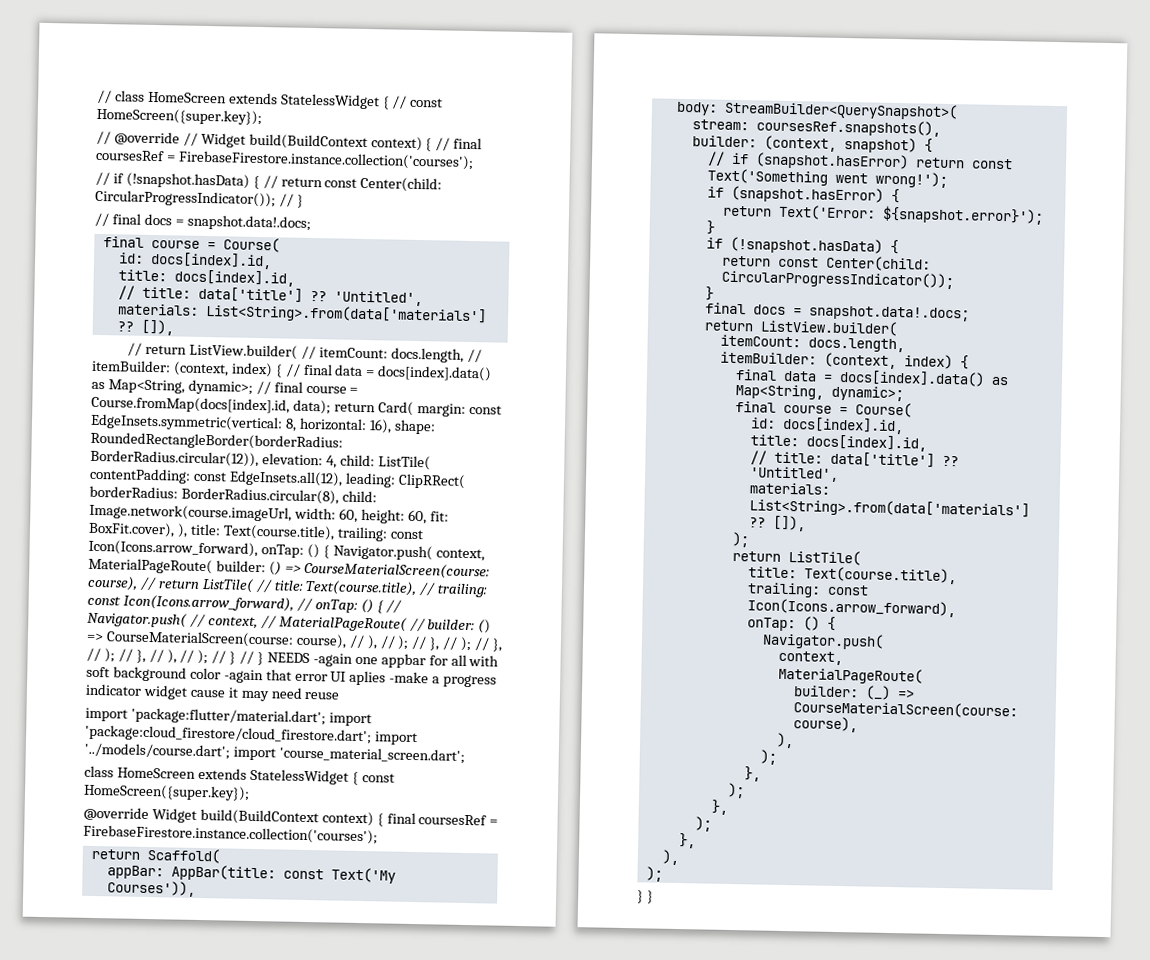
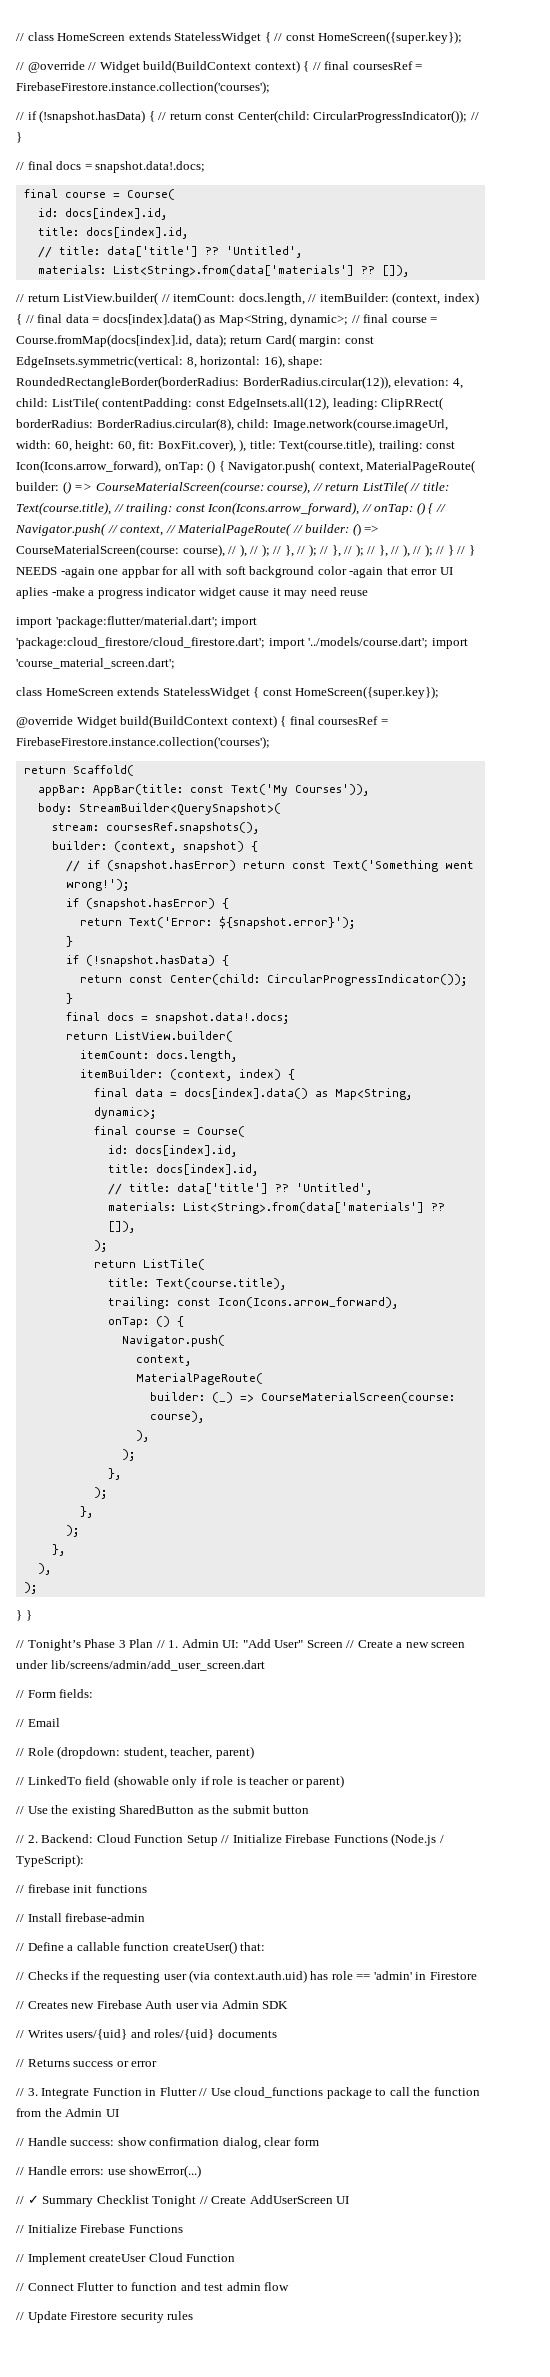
(654, 897) none -> [16,1639,466,1651] [16,1660,265,1671] [16,1689,94,1698] [16,1718,60,1727] [16,1746,254,1759] [16,1775,345,1788] [16,1805,310,1817] [16,1833,444,1846] [16,1854,84,1867] [16,1884,147,1893] [16,1913,146,1922] [16,1941,266,1954] [16,1970,477,1983] [16,2000,289,2009] [16,2029,277,2040] [16,2059,158,2067] [16,2087,480,2099] [16,2108,119,2117] [16,2137,319,2149] [16,2165,202,2178] [16,2195,350,2207] [16,2224,183,2233] [16,2253,236,2265] [16,2282,290,2291] [16,2311,194,2323] // // Tonight’s Phase 3 Plan // 1. Admin UI: "Add User" Screen // Create a new screen under lib/screens/admin/add_user_screen.dart // // Form fields: // // Email // // Role (dropdown: student, teacher, parent) // // LinkedTo field (showable only if role is teacher or parent) // // Use the existing SharedButton as the submit button // // 2. Backend: Cloud Function Setup // Initialize Firebase Functions (Node.js / TypeScript): // // firebase init functions // // Install firebase-admin // // Define a callable function createUser() that: // // Checks if the requesting user (via context.auth.uid) has role == 'admin' in Firestore // // Creates new Firebase Auth user via Admin SDK // // Writes users/{uid} and roles/{uid} documents // // Returns success or error // // 3. Integrate Function in Flutter // Use cloud_functions package to call the function from the Admin UI // // Handle success: show confirmation dialog, clear form // // Handle errors: use showError(...) // // ✓ Summary Checklist Tonight // Create AddUserScreen UI // // Initialize Firebase Functions // // Implement createUser Cloud Function // // Connect Flutter to function and test admin flow // // Update Firestore security rules

